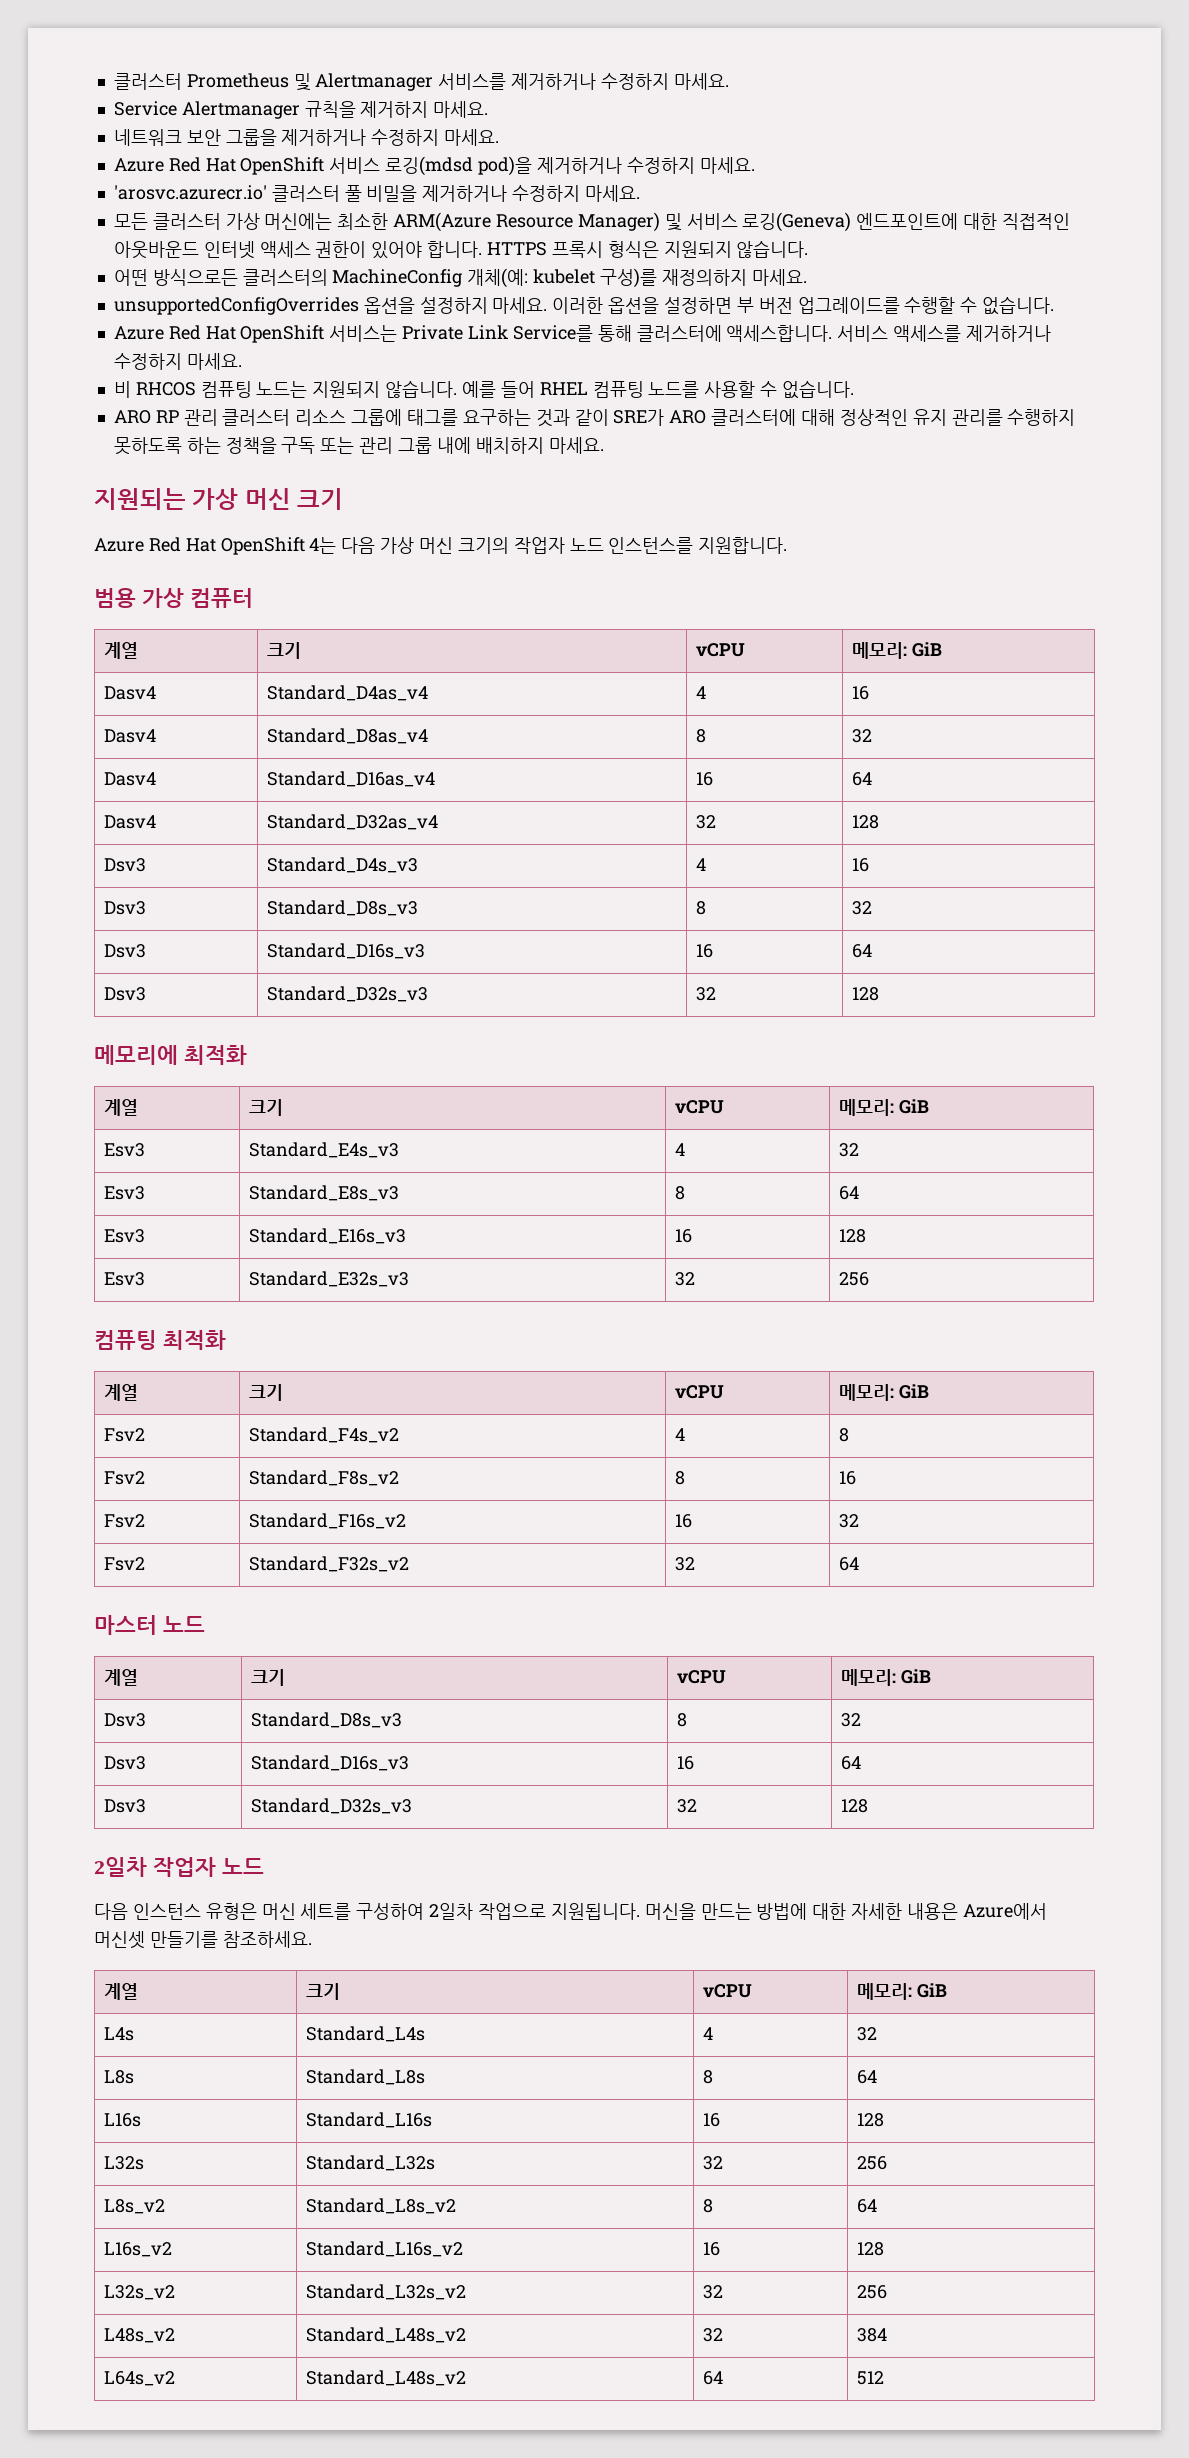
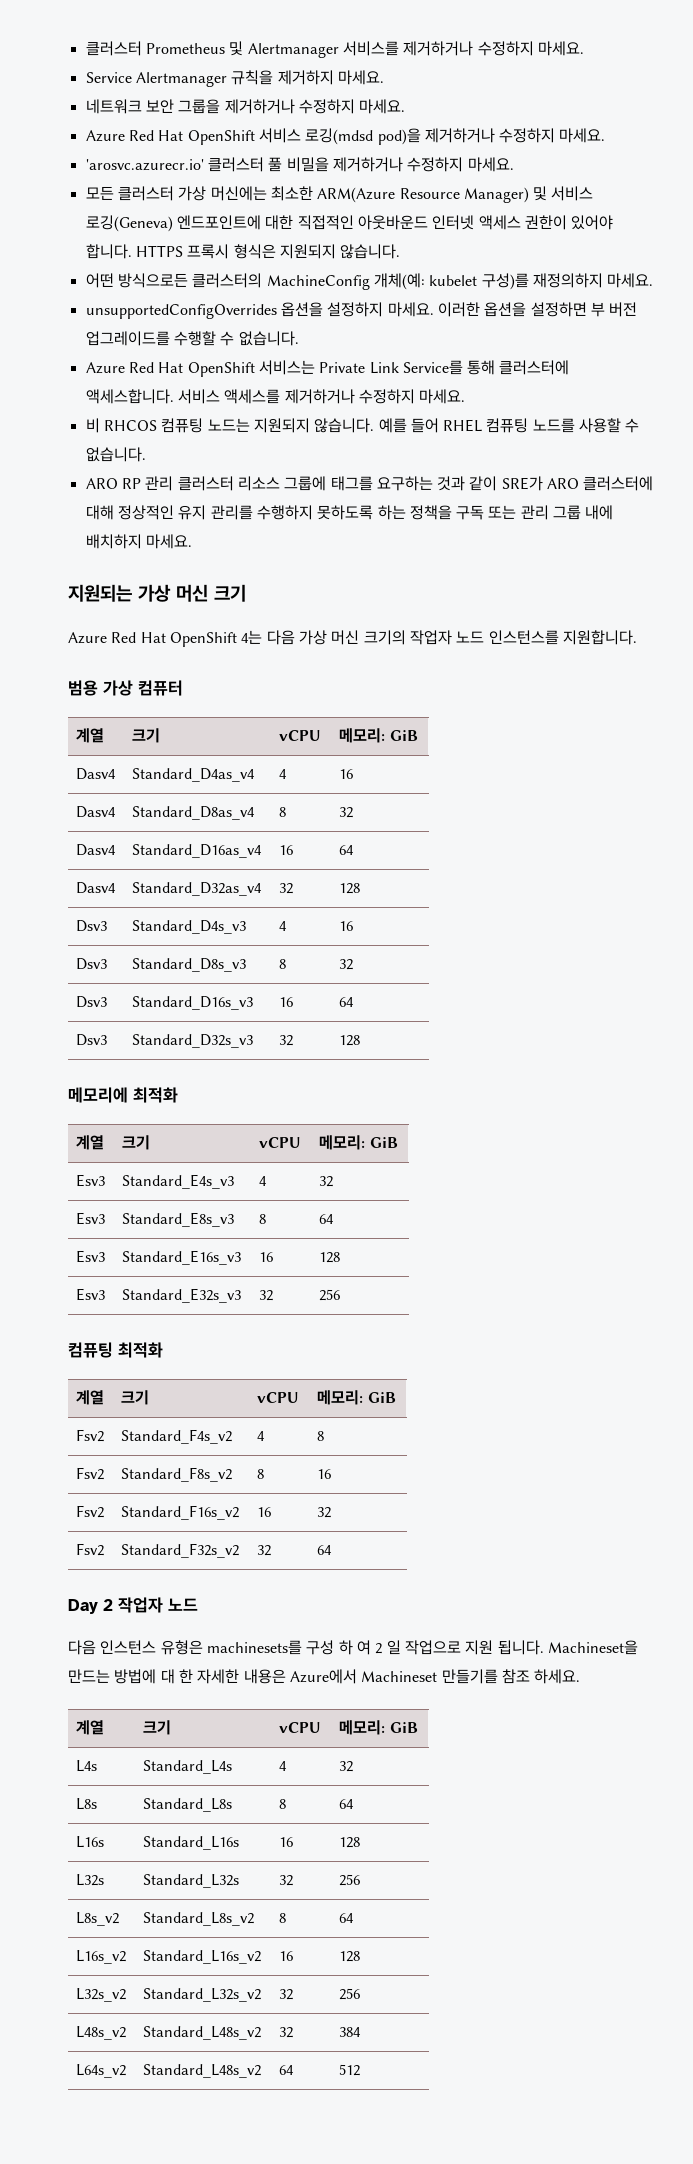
[94,1615,205,1635] [104,1669,139,1686] [251,1669,286,1686] [677,1670,727,1684] [841,1669,931,1686] [104,1713,147,1727] [251,1712,403,1728] [677,1713,688,1727] [841,1713,862,1727] [104,1756,147,1770] [251,1755,410,1771] [677,1756,695,1770] [841,1756,862,1770] [104,1799,147,1813] [251,1798,413,1814] [677,1799,698,1813] [841,1799,869,1813] [94,1857,147,1877] 마스터 노드 // 계열 | 크기 | vCPU | 메모리: GiB // Dsv3 | Standard_D8s_v3 | 8 | 32 // Dsv3 | Standard_D16s_v3 | 16 | 64 // Dsv3 | Standard_D32s_v3 | 32 | 128 // 2일차 -> [68,1599,113,1614] Day 2
[261,1903,1047,1920] [94,1931,312,1949] 머신 세트를 구성하여 2일차 작업으로 지원됩니다. 머신을 만드는 방법에 대한 자세한 내용은 Azure에서 머신셋 만들기를 참조하세요. -> [206,1640,638,1655] [68,1669,581,1684] machinesets를 구성 하 여 2 일 작업으로 지원 됩니다. Machineset을 만드는 방법에 대 한 자세한 내용은 Azure에서 Machineset 만들기를 참조 하세요.

